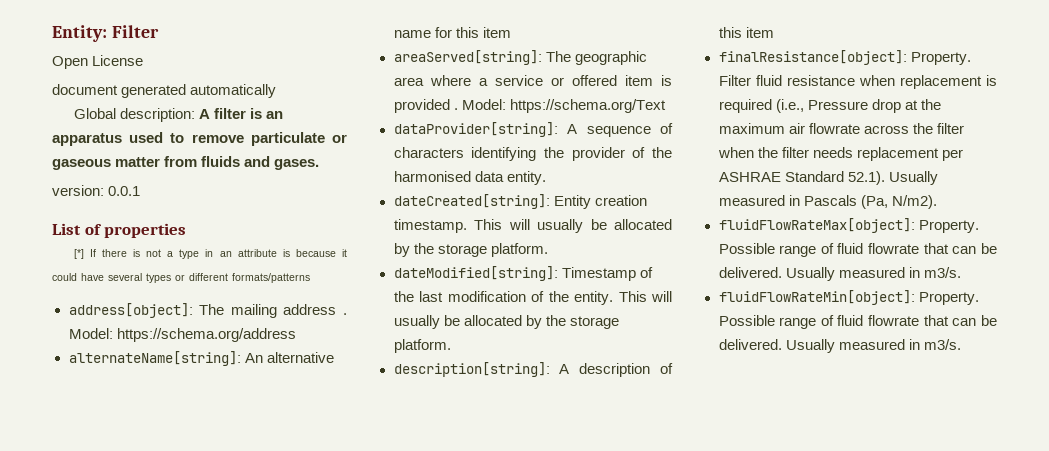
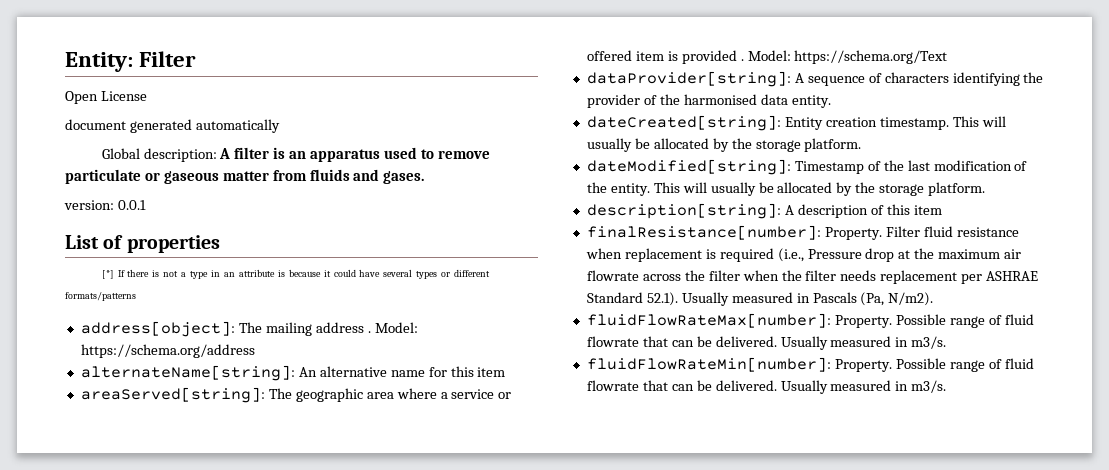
[718,50,907,65] finalResistance[object]: -> [586,225,821,240] finalResistance[number]:
[718,218,915,233] fluidFlowRateMax[object]: -> [586,313,831,328] fluidFlowRateMax[number]:
[718,290,915,305] fluidFlowRateMin[object]: -> [586,357,831,372] fluidFlowRateMin[number]:

